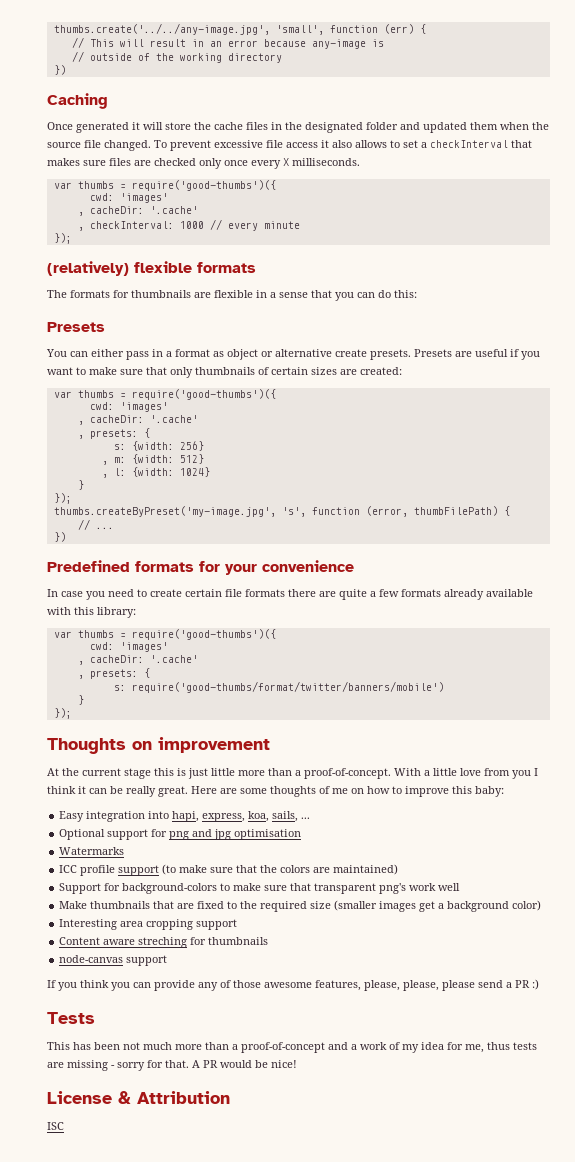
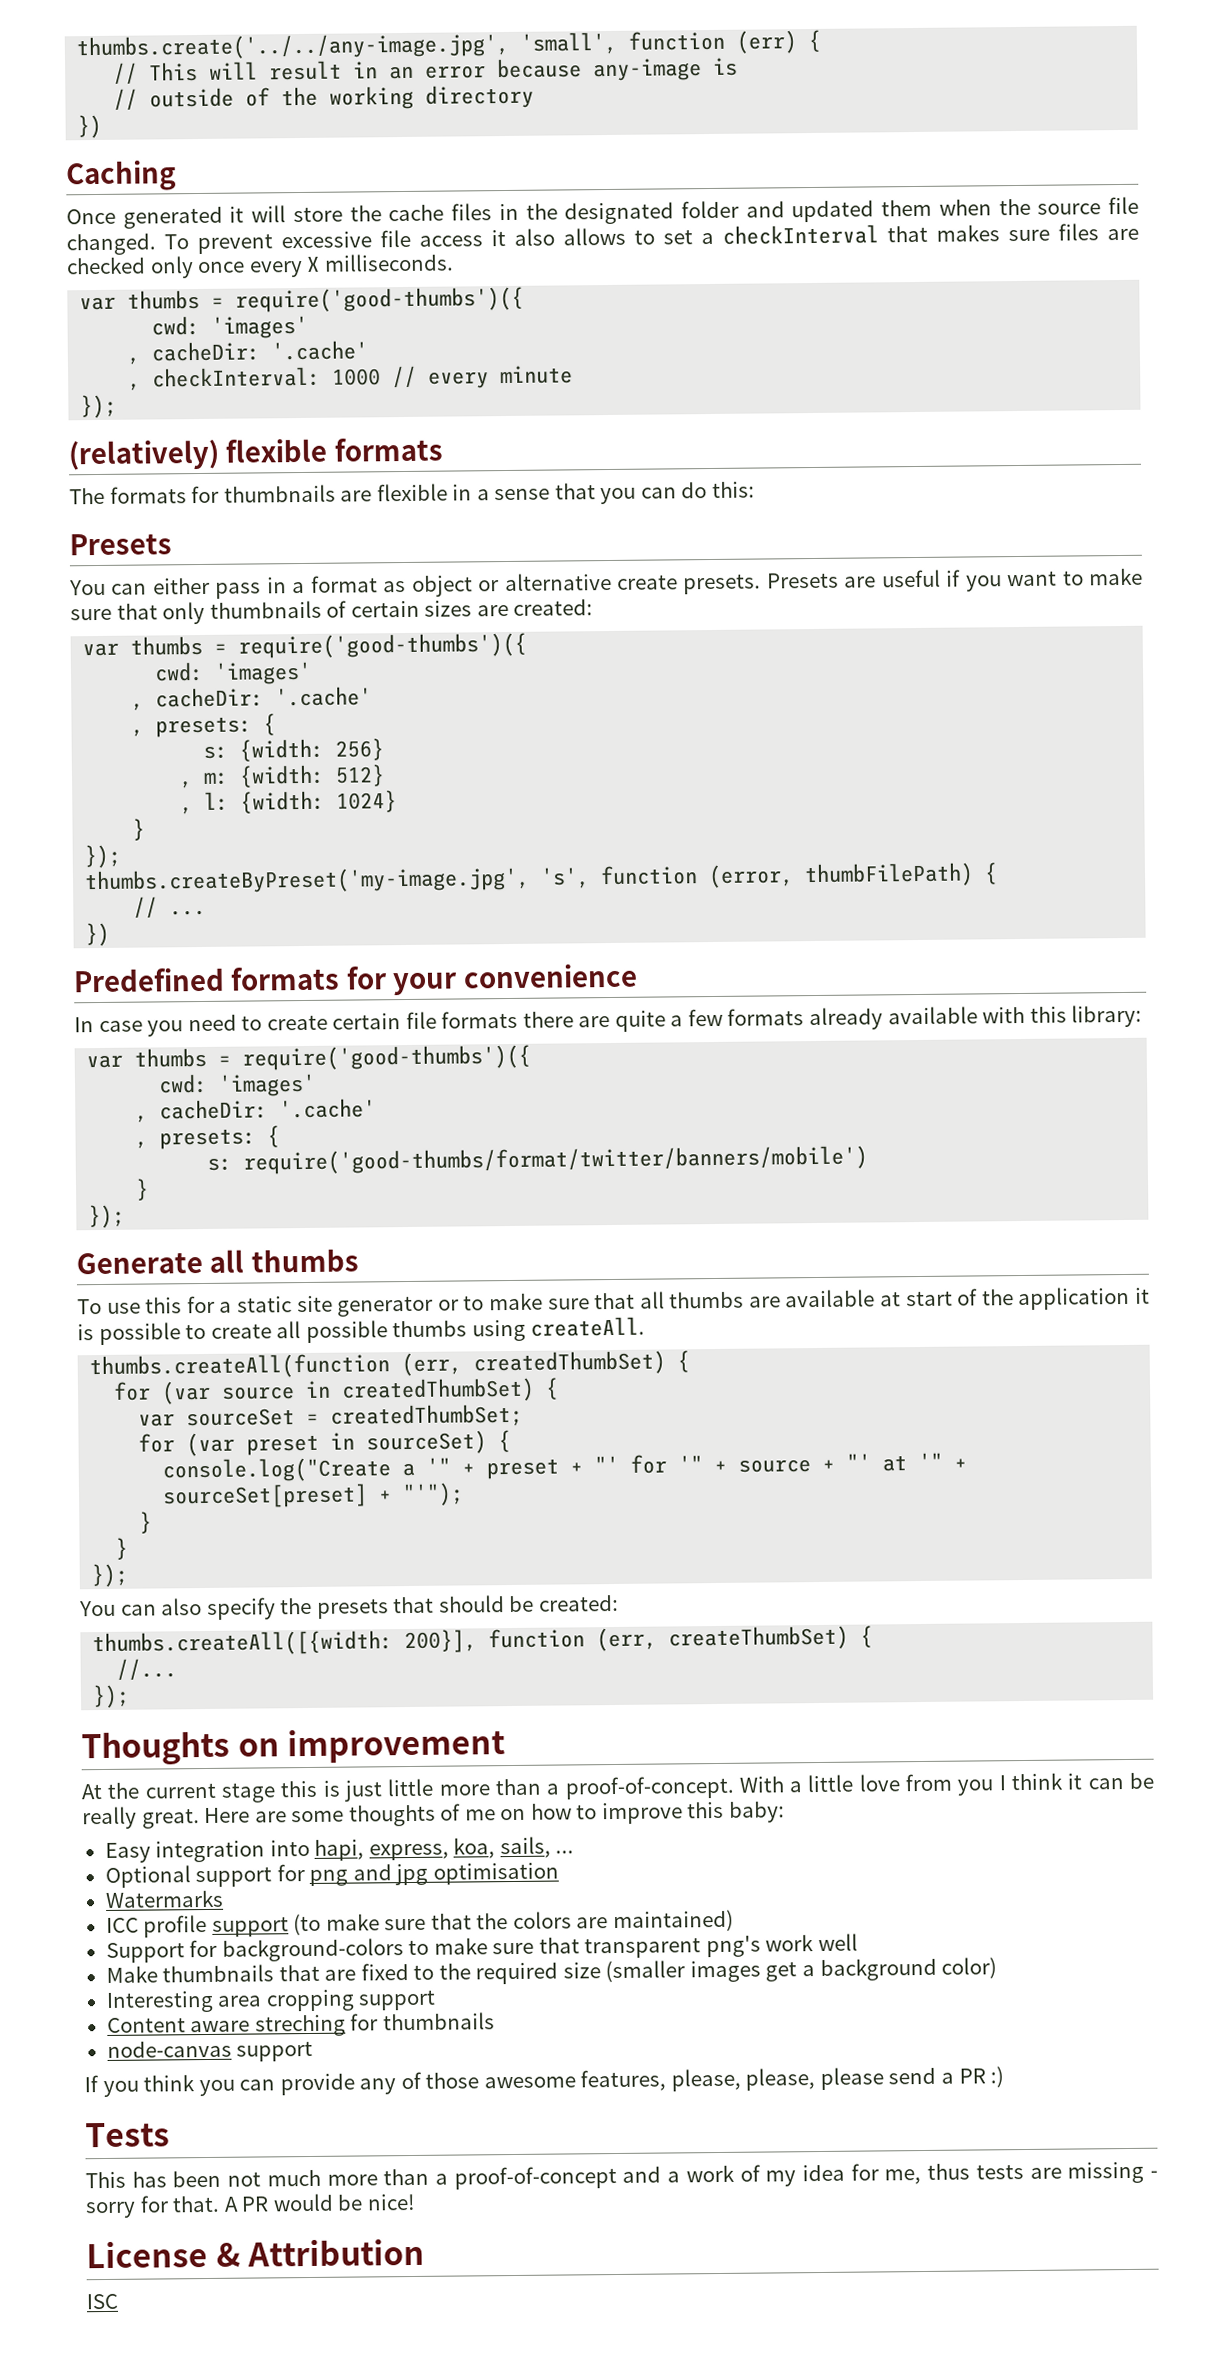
(72, 713) none -> [76,1248,359,1275] [77,1286,1150,1317] [77,1316,646,1346] [89,1350,691,1380] [113,1377,560,1405] [138,1403,524,1428] [138,1429,512,1457] [162,1452,968,1483] [162,1482,465,1509] [139,1511,153,1534] [115,1537,129,1560] [91,1563,129,1588] [79,1594,619,1620] [92,1625,874,1657] [116,1658,178,1681] [92,1684,131,1709] // Generate all thumbs // To use this for a static site generator or to make sure that all thumbs are available at start of the application it is possible to create all possible thumbs using createAll. // thumbs.createAll(function (err, createdThumbSet) { // for (var source in createdThumbSet) { // var sourceSet = createdThumbSet; // for (var preset in sourceSet) { // console.log("Create a '" + preset + "' for '" + source + "' at '" + sourceSet[preset] + "'"); // } // } // }); // You can also specify the presets that should be created: // thumbs.createAll([{width: 200}], function (err, createThumbSet) { // //... // });

